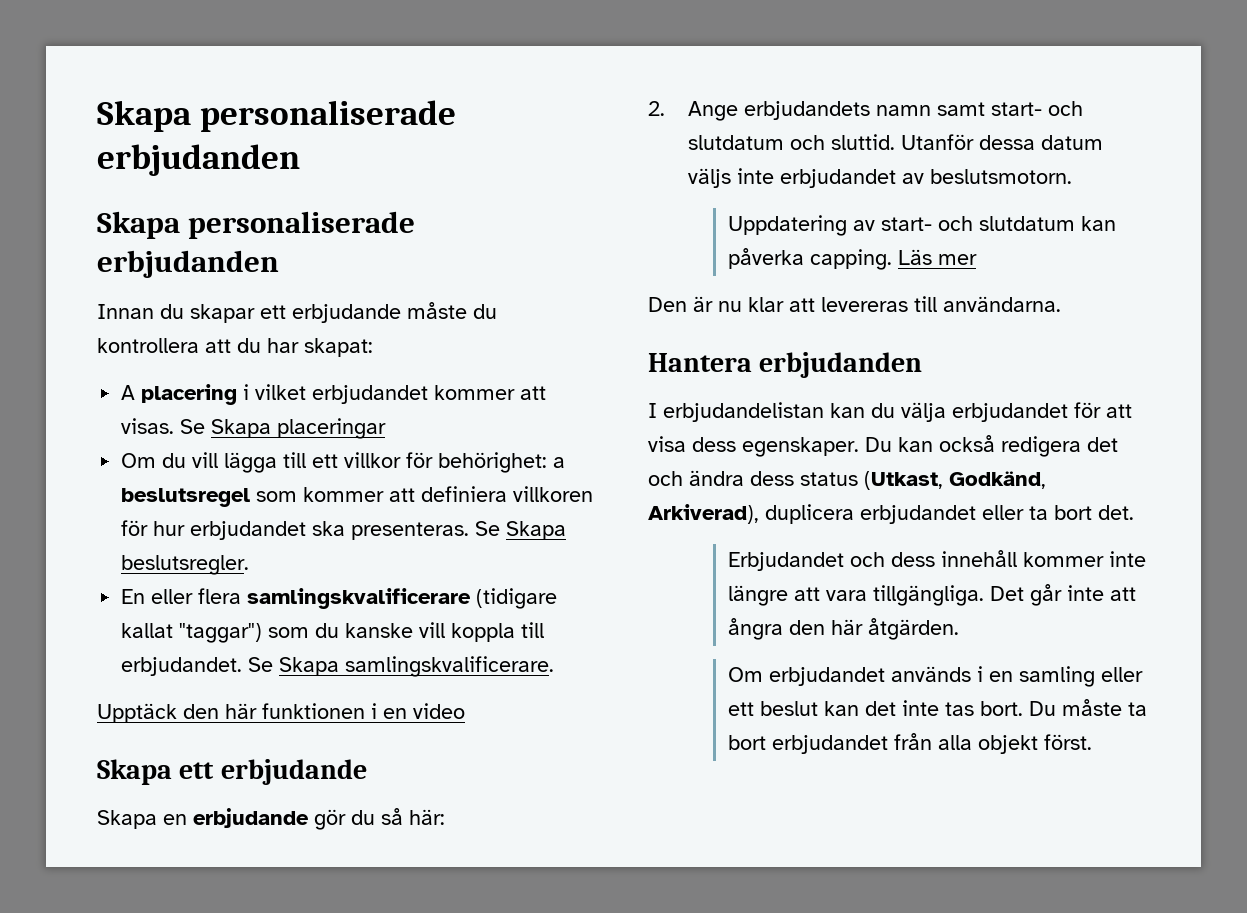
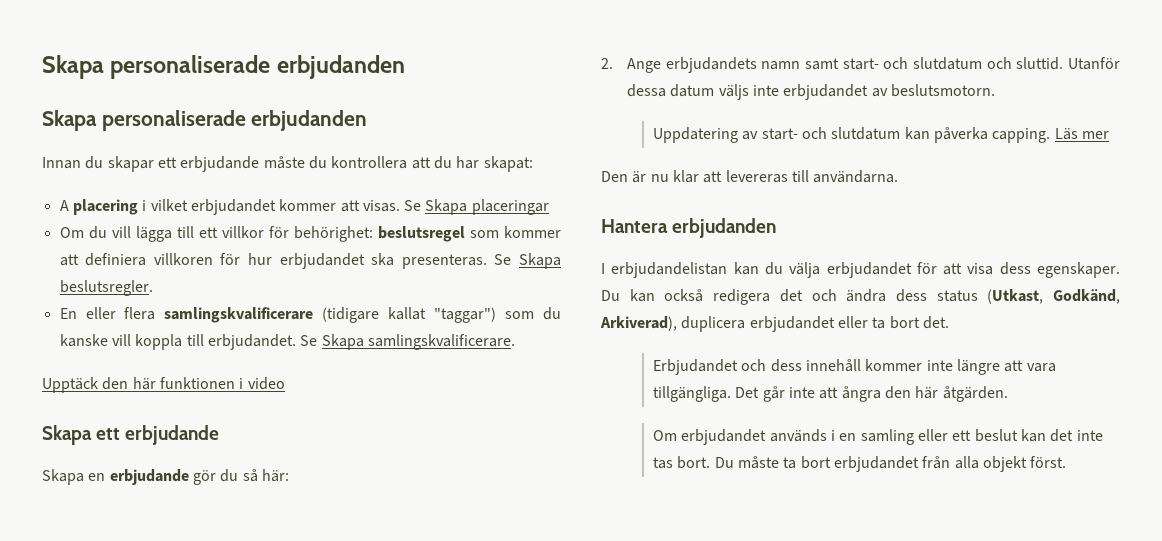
[553,457,566,468] a -> (373, 234) none
[383,708,407,719] en -> (244, 383) none

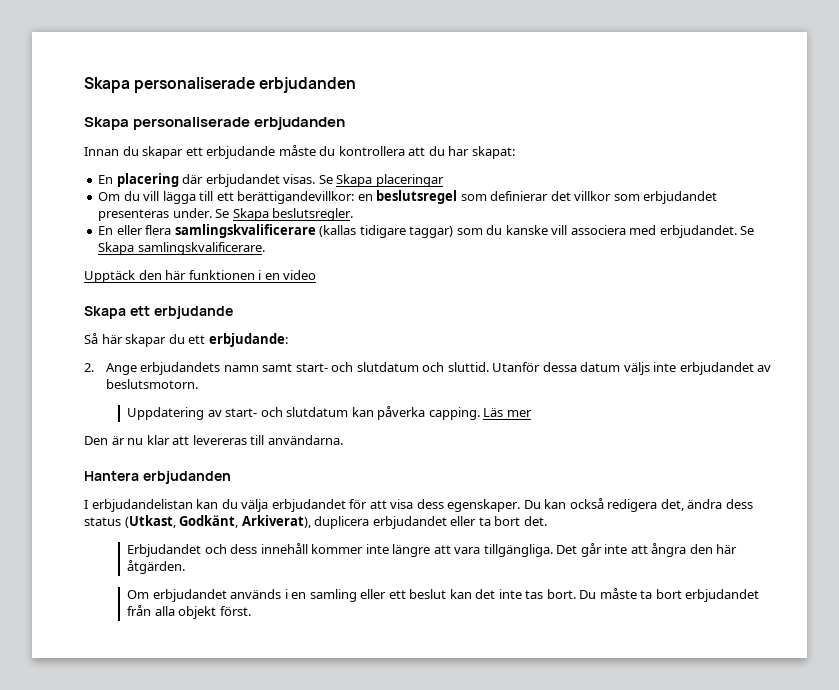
[59,199,360,215] A placering i vilket erbjudandet kommer att -> [98,173,280,187] En placering där erbjudandet
[221,226,561,242] [59,253,487,269] villkor för behörighet: beslutsregel som kommer att definiera villkoren för hur erbjudandet ska presenteras. -> [237,190,718,204] [98,208,212,221] berättigandevillkor: en beslutsregel som definierar det villkor som erbjudandet presenteras under.
[322,307,497,323] (tidigare kallat "taggar") -> [319,225,454,238] (kallas tidigare taggar)
[135,334,204,350] koppla till -> [570,225,657,235] associera med
(244, 383) none -> [264,273,280,280] en
[42,469,289,485] Skapa en erbjudande gör du så här: -> [84,333,288,347] Så här skapar du ett erbjudande:
[779,289,837,302] det och -> [660,499,684,511] det,
[1053,289,1120,304] [600,316,677,331] Godkänd, Arkiverad), -> [179,515,311,528] Godkänt, Arkiverat),

